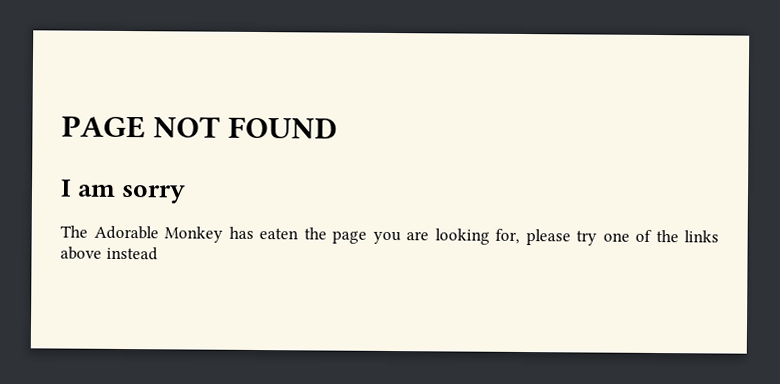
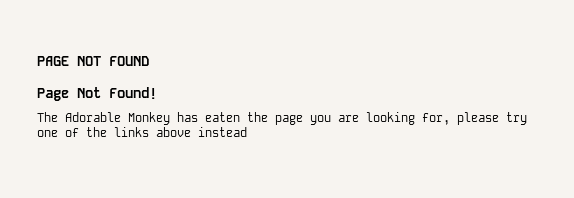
[60,179,187,204] I am sorry -> [37,87,157,101] Page Not Found!

